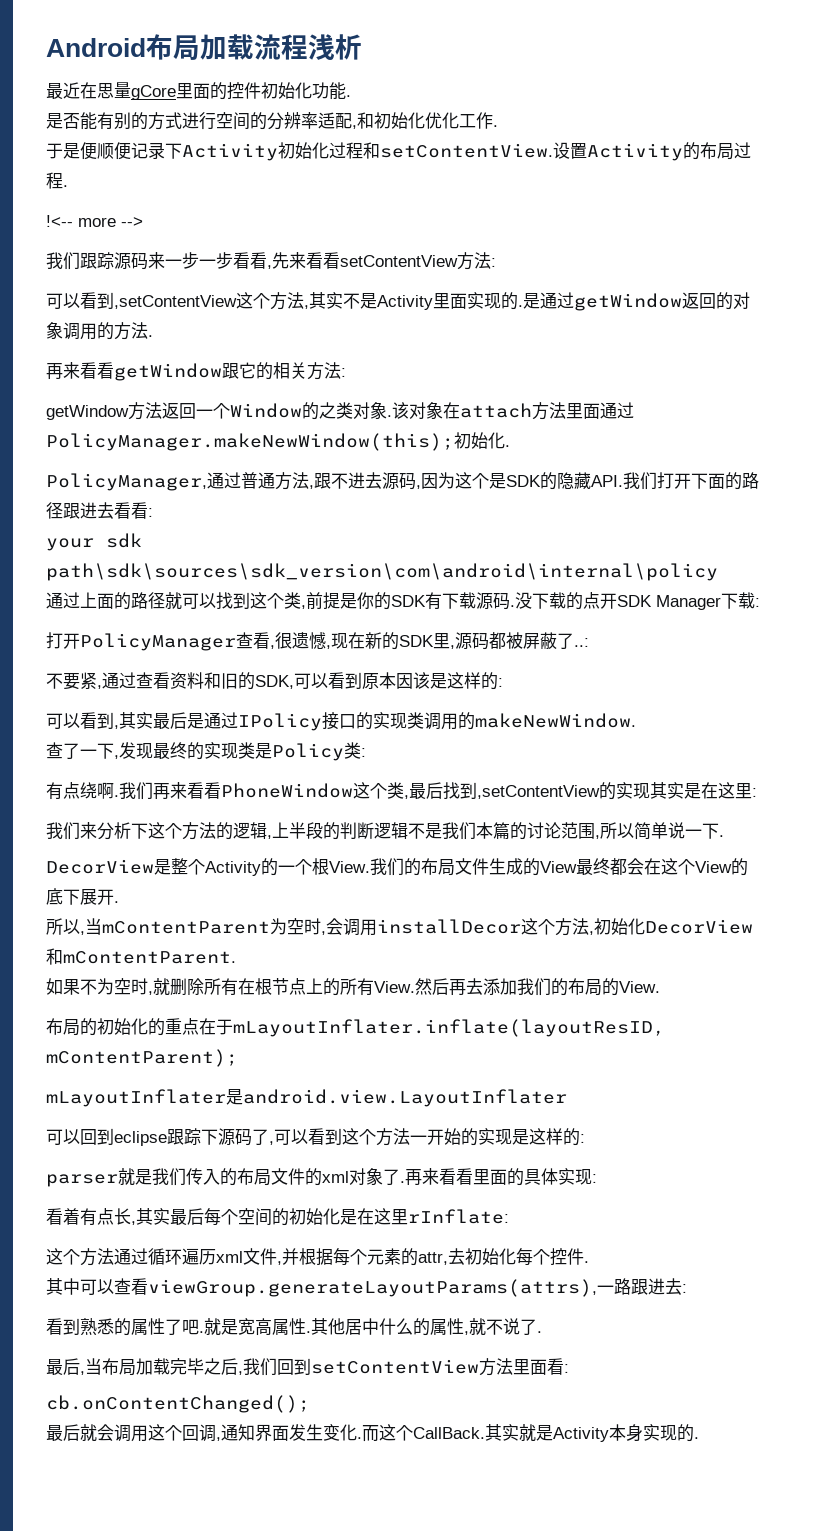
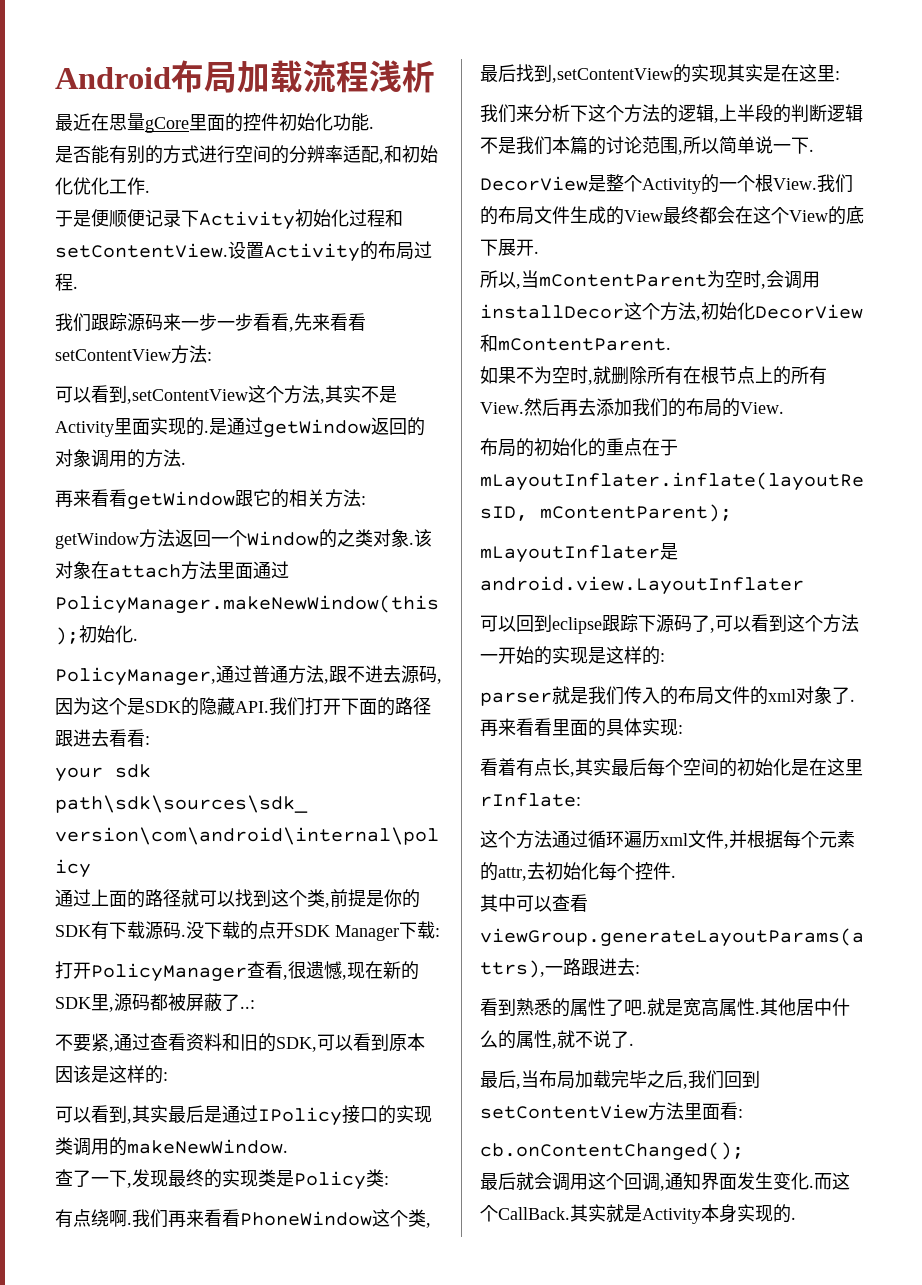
[46,215,143,227] // !<-- more --> -> (78, 287) none

